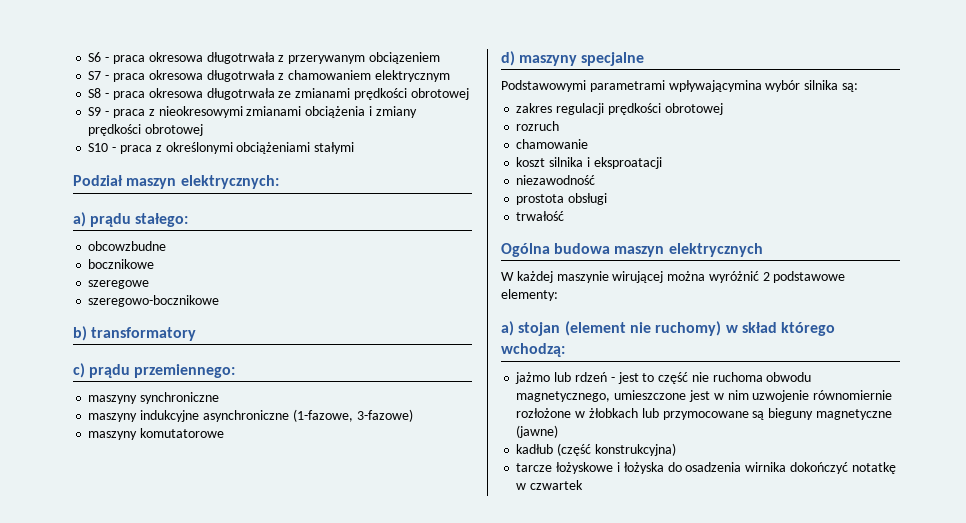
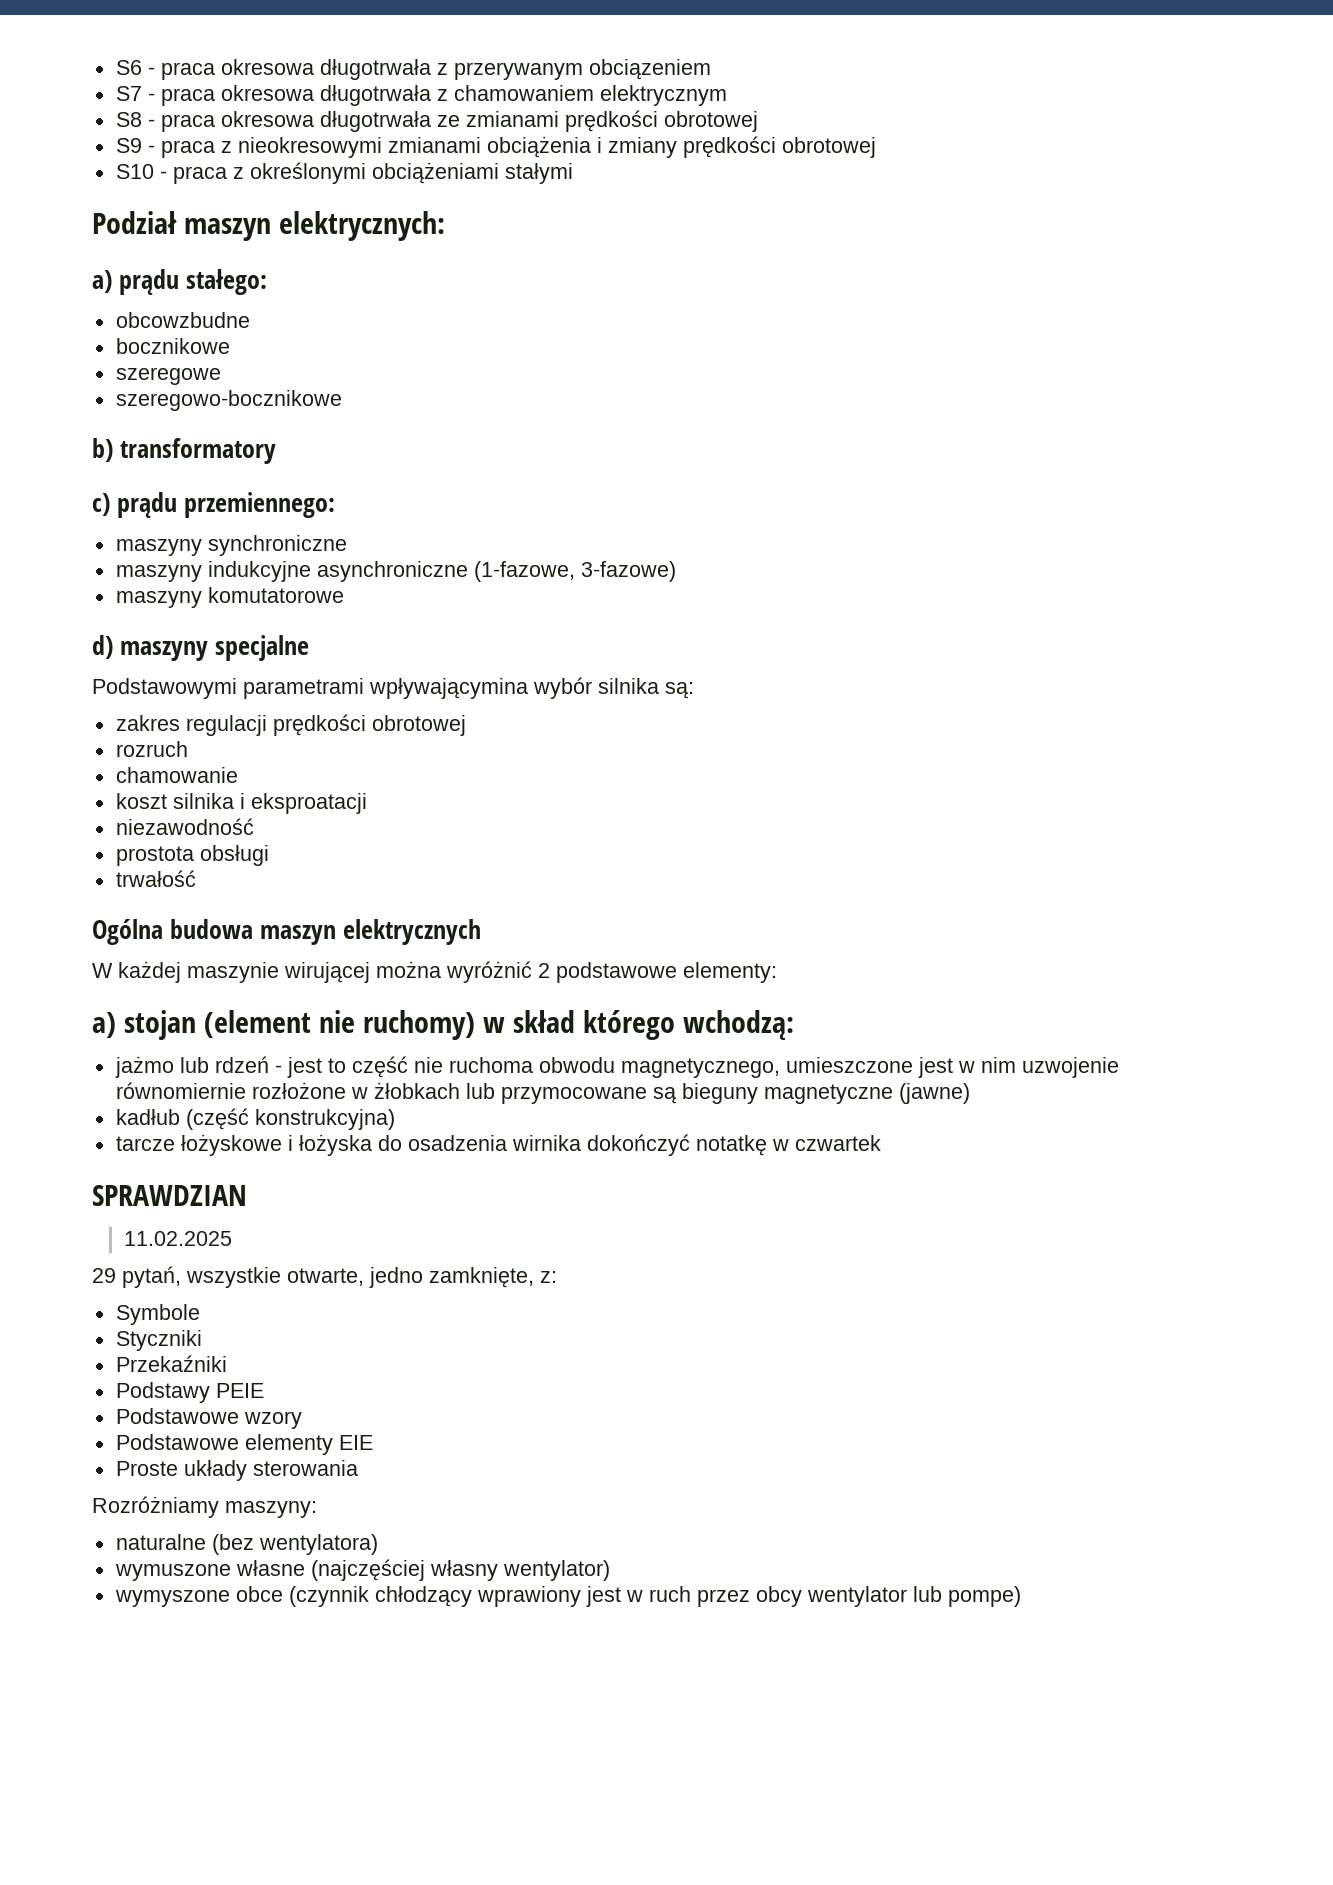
(584, 485) none -> [92,1185,247,1206] [123,1231,232,1246] [92,1266,557,1288] [115,1304,200,1325] [115,1330,202,1351] [115,1355,227,1372] [115,1382,264,1403] [115,1408,302,1429] [115,1434,373,1455] [115,1460,358,1481] [92,1496,317,1518] [115,1534,378,1555] [114,1559,610,1581] [114,1586,1021,1607] // SPRAWDZIAN // 11.02.2025 // 29 pytań, wszystkie otwarte, jedno zamknięte, z: // Symbole // Styczniki // Przekaźniki // Podstawy PEIE // Podstawowe wzory // Podstawowe elementy EIE // Proste układy sterowania // Rozróżniamy maszyny: // naturalne (bez wentylatora) // wymuszone własne (najczęściej własny wentylator) // wymyszone obce (czynnik chłodzący wprawiony jest w ruch przez obcy wentylator lub pompe)

